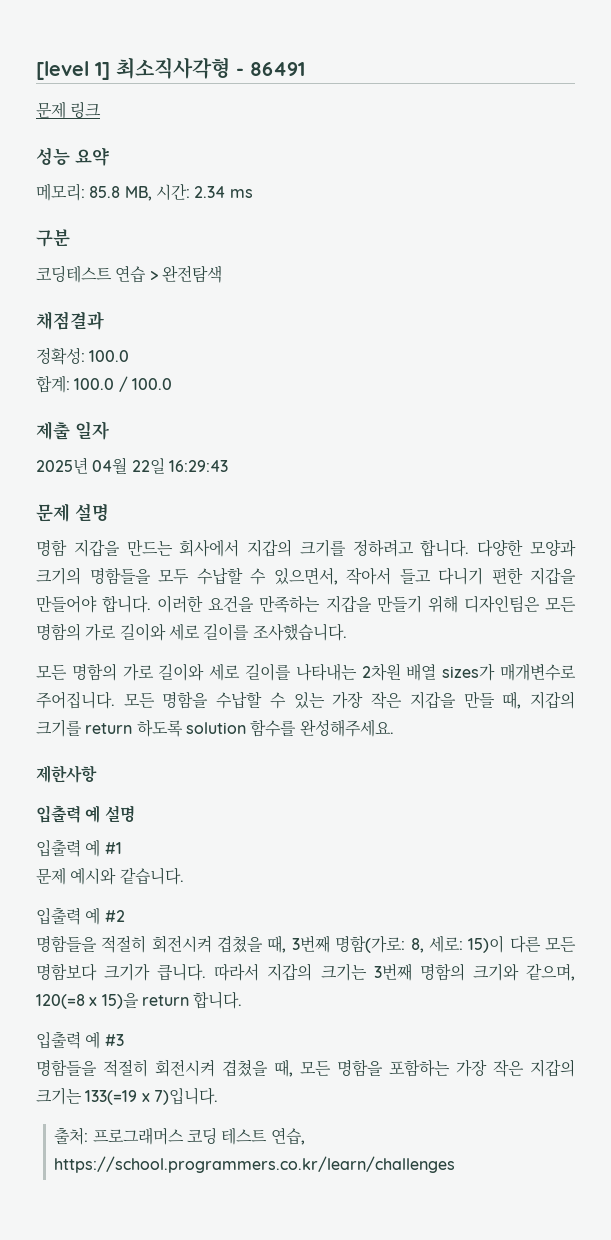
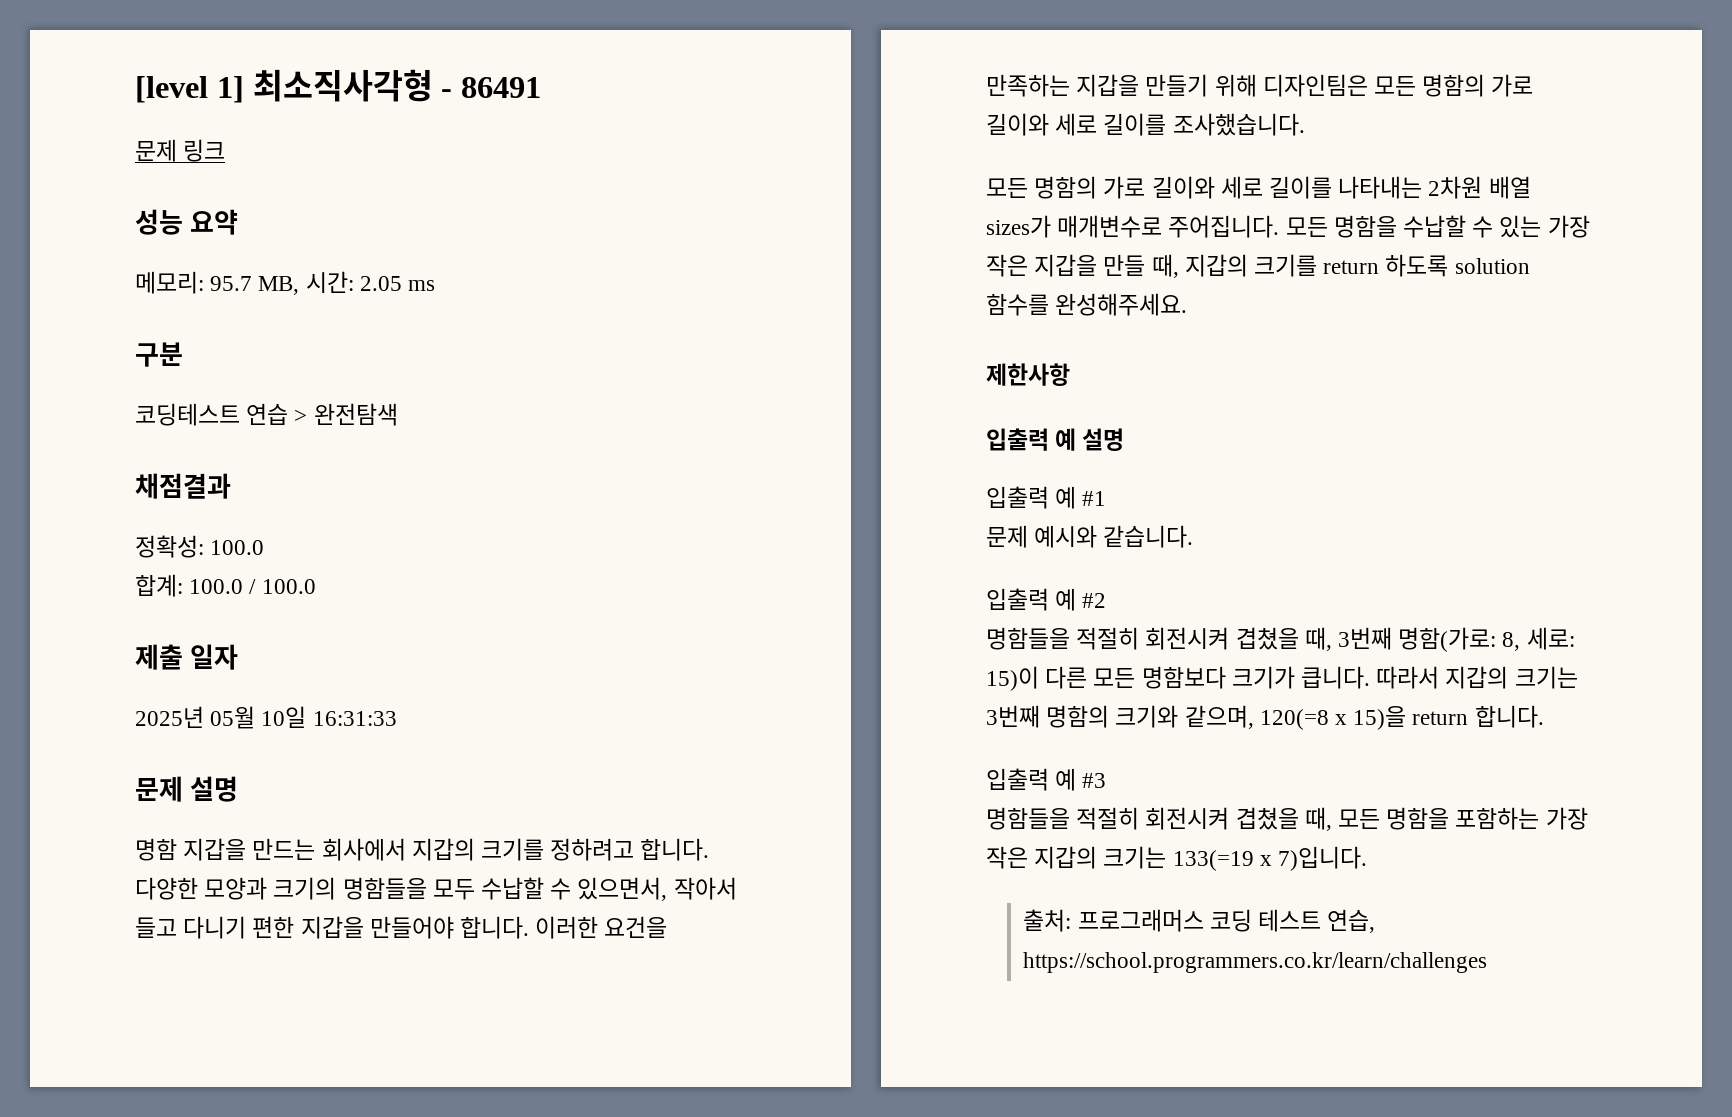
[89,186,121,198] 85.8 -> [210,276,253,291] 95.7
[194,186,226,198] 2.34 -> [359,276,402,291] 2.05
[92,457,228,474] 04월 22일 16:29:43 -> [210,706,397,729] 05월 10일 16:31:33

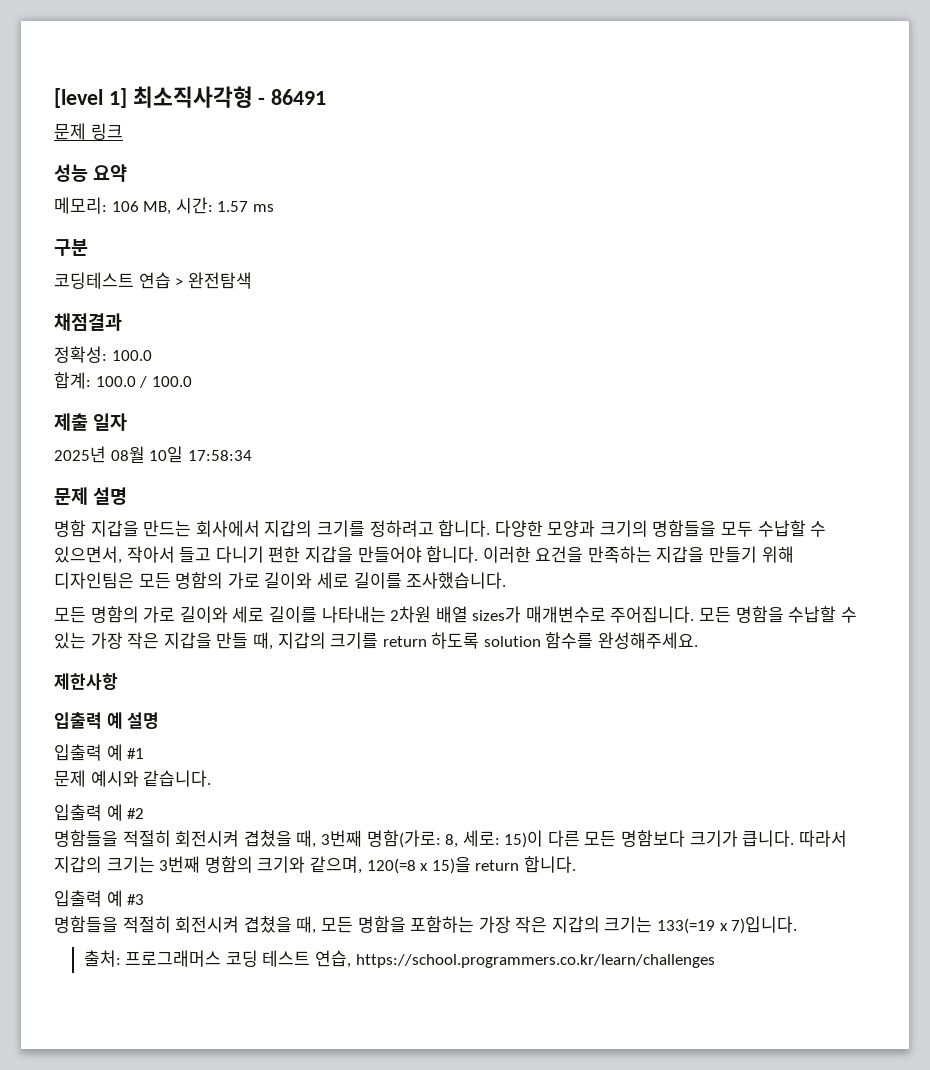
[210,276,253,291] 95.7 -> [111,201,139,212] 106
[359,276,402,291] 2.05 -> [217,201,249,212] 1.57
[210,706,397,729] 05월 10일 16:31:33 -> [110,446,252,463] 08월 10일 17:58:34

